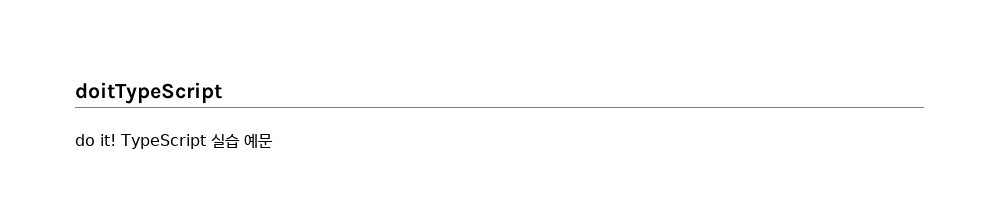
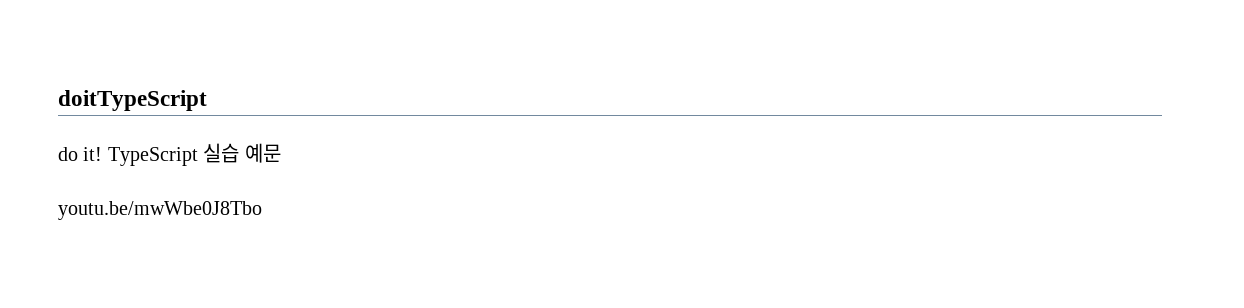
(273, 140) none -> [58,201,262,220] // youtu.be/mwWbe0J8Tbo

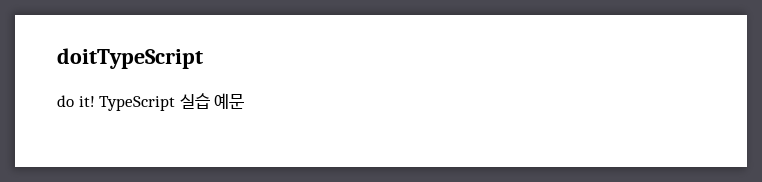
[58,201,262,220] // youtu.be/mwWbe0J8Tbo -> (245, 101) none

